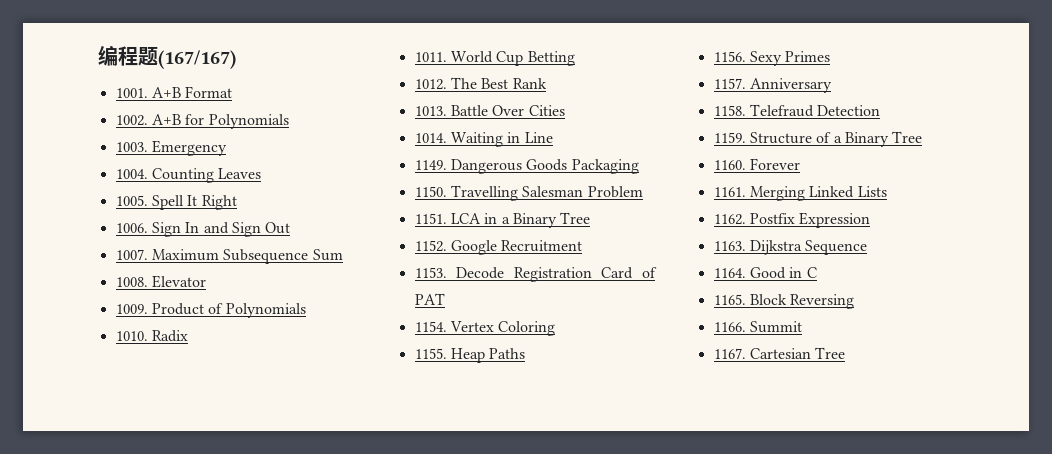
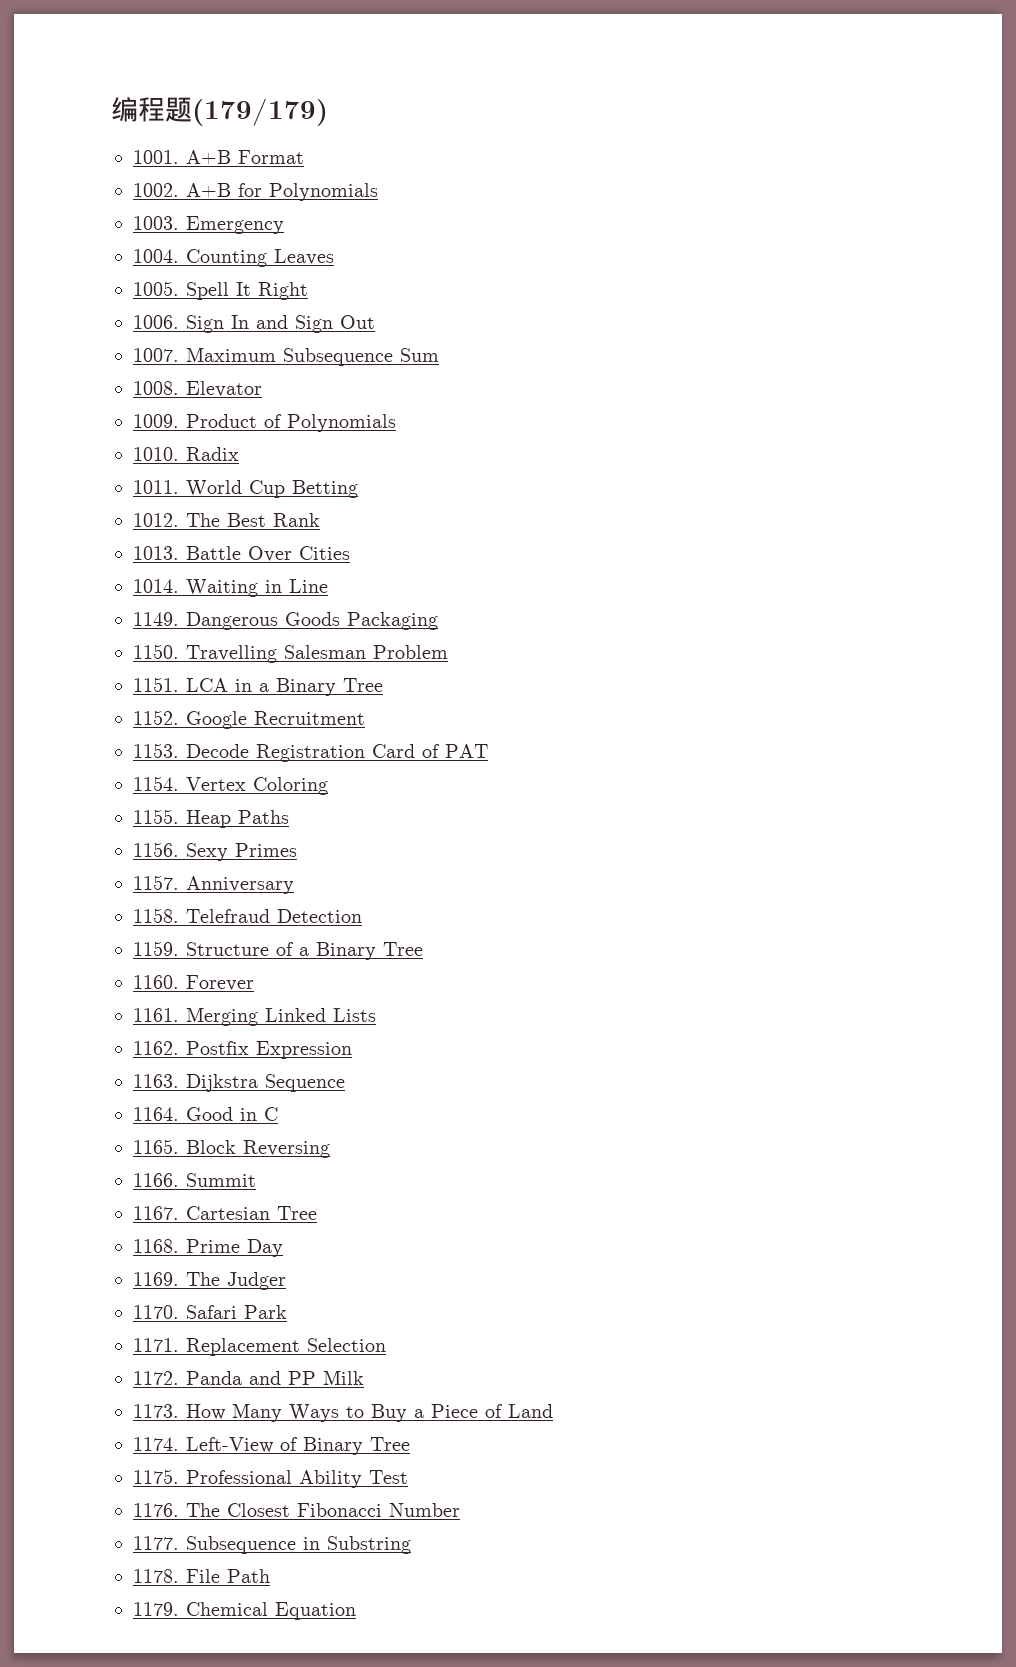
[158,50,236,69] (167/167) -> [192,98,328,126] (179/179)
(846, 353) none -> [133,1239,283,1257] [133,1272,286,1290] [133,1305,287,1319] [133,1338,386,1356] [133,1370,364,1385] [133,1403,553,1422] [133,1437,410,1455] [133,1469,408,1488] [133,1503,460,1517] [133,1536,411,1554] [133,1569,270,1583] [133,1602,356,1620] // 1168. Prime Day // 1169. The Judger // 1170. Safari Park // 1171. Replacement Selection // 1172. Panda and PP Milk // 1173. How Many Ways to Buy a Piece of Land // 1174. Left-View of Binary Tree // 1175. Professional Ability Test // 1176. The Closest Fibonacci Number // 1177. Subsequence in Substring // 1178. File Path // 1179. Chemical Equation

